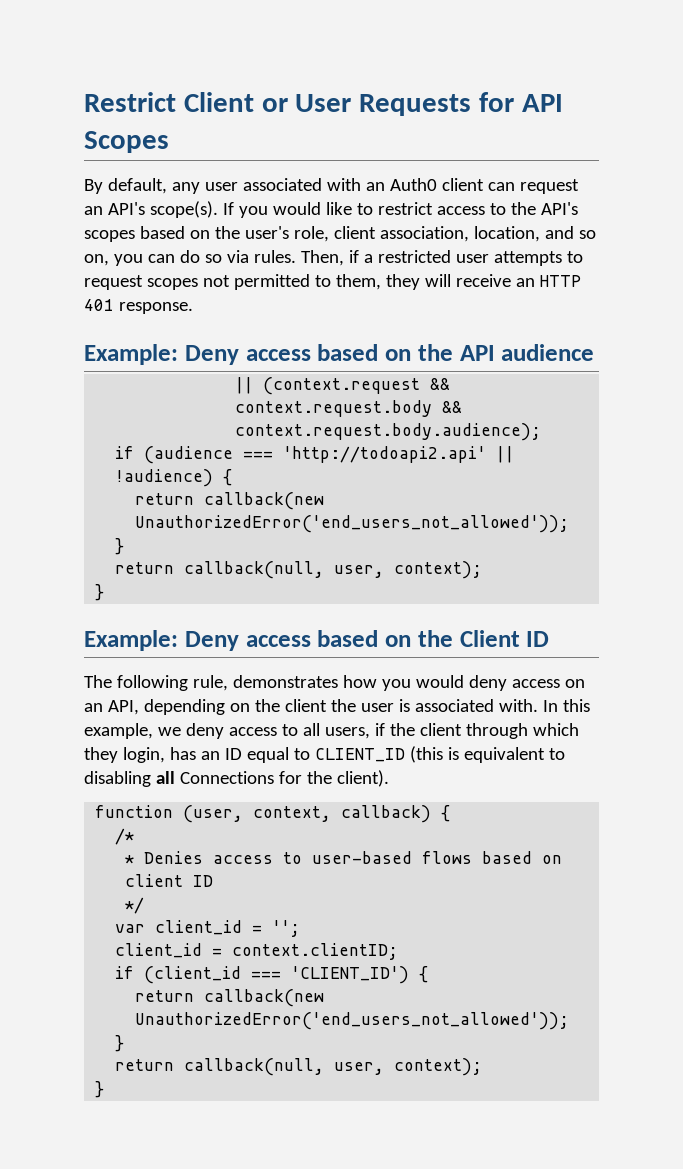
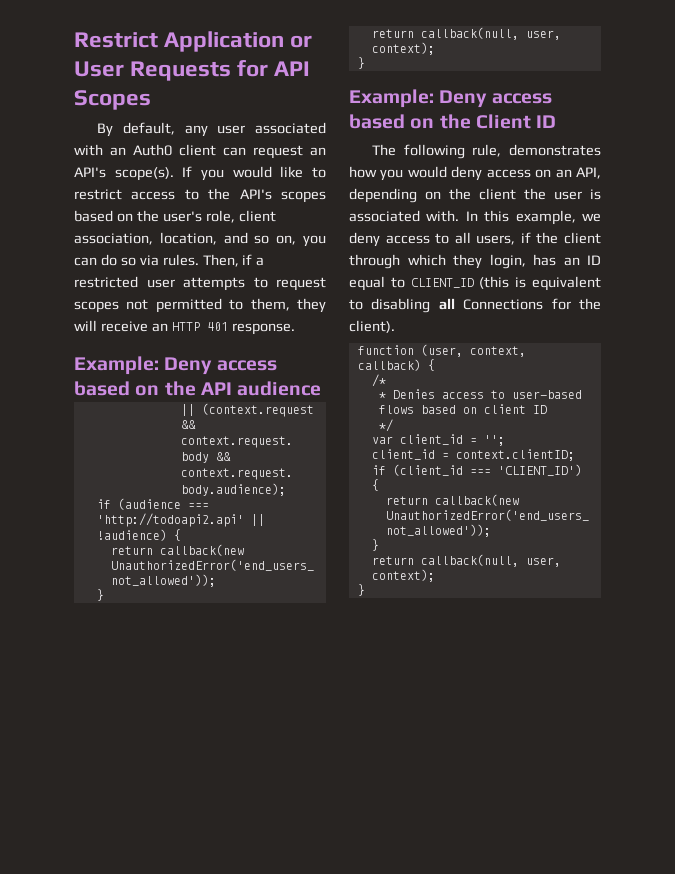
[183,92,254,112] Client -> [164,31,285,52] Application

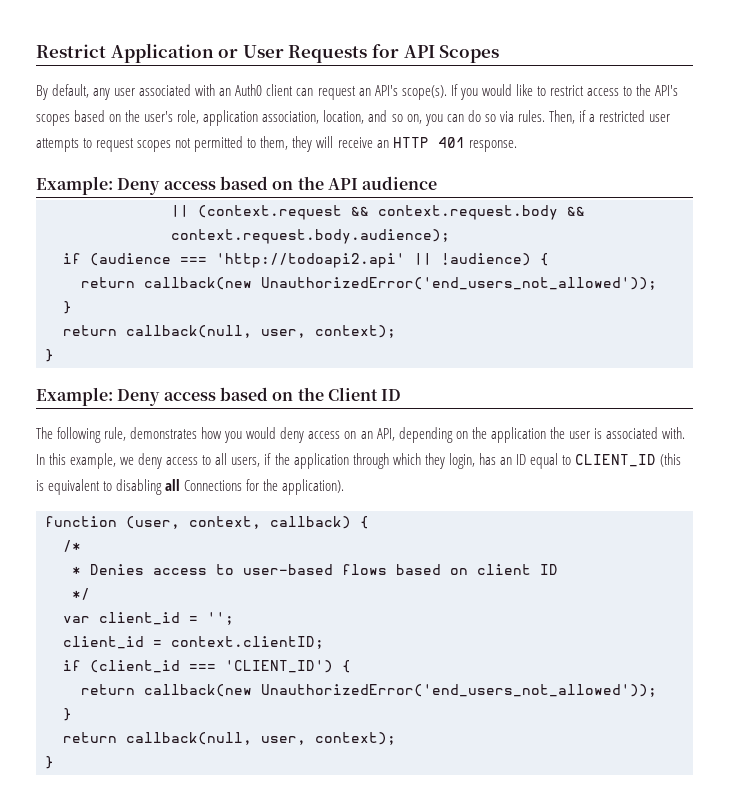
[238,210,276,222] client -> [203,110,259,126] application
[479,188,516,200] client -> [490,427,546,443] application
[564,232,601,244] client -> [293,453,349,469] application
[349,320,395,333] client). -> [282,479,345,495] application).

